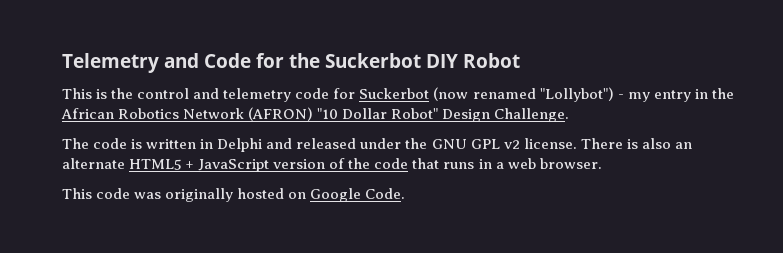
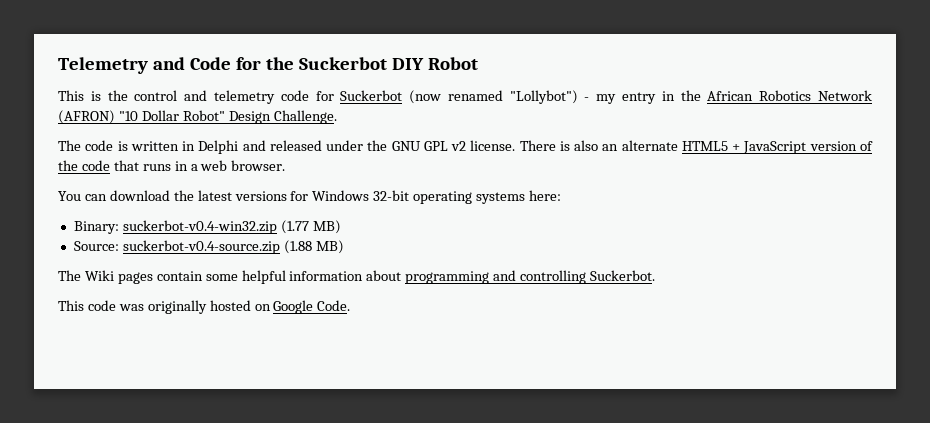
(602, 163) none -> [58,190,562,204] [73,220,341,234] [73,240,344,254] [58,270,656,284] // You can download the latest versions for Windows 32-bit operating systems here: // Binary: suckerbot-v0.4-win32.zip (1.77 MB) // Source: suckerbot-v0.4-source.zip (1.88 MB) // The Wiki pages contain some helpful information about programming and controlling Suckerbot.

